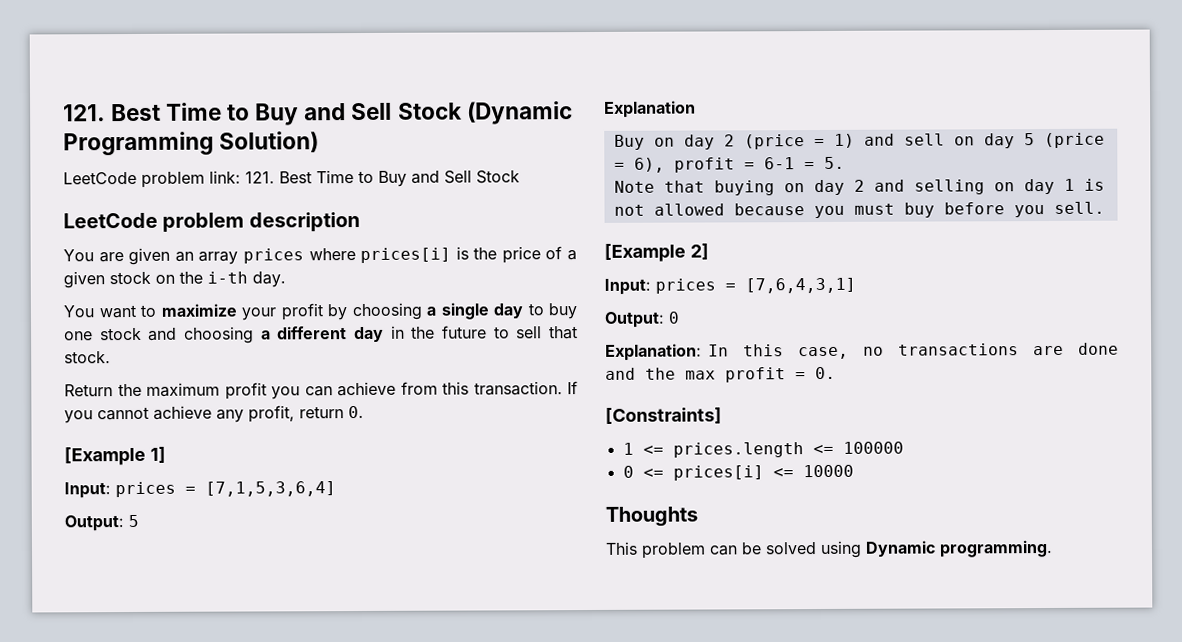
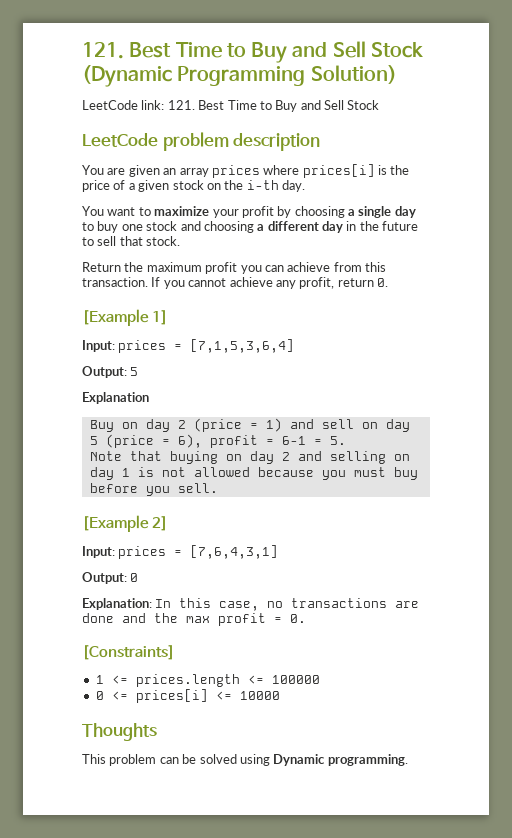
[141,171,205,188] problem -> (138, 105) none

